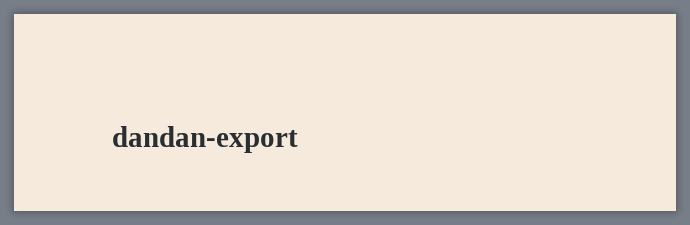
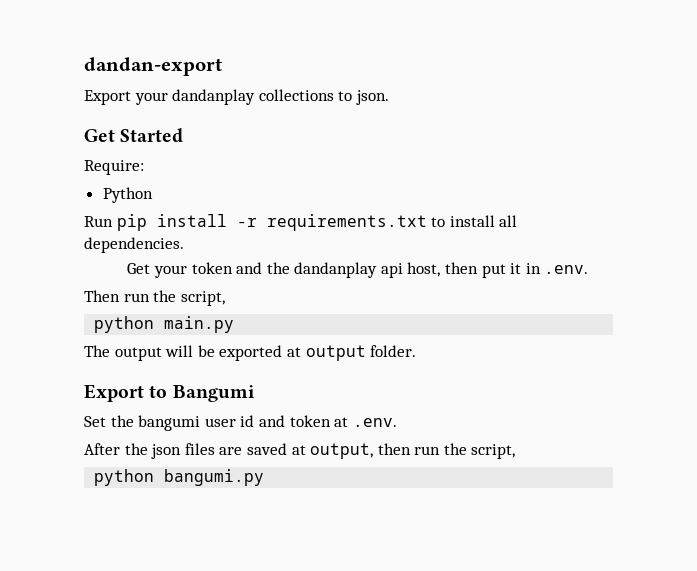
(298, 139) none -> [84,89,389,105] [84,128,184,143] [84,160,144,175] [102,187,153,203] [84,214,518,231] [84,237,184,253] [127,262,589,278] [84,290,225,306] [94,316,235,333] [84,345,417,361] [84,384,255,402] [84,415,397,431] [84,443,516,459] [94,469,265,486] // Export your dandanplay collections to json. // Get Started // Require: // Python // Run pip install -r requirements.txt to install all dependencies. // Get your token and the dandanplay api host, then put it in .env. // Then run the script, // python main.py // The output will be exported at output folder. // Export to Bangumi // Set the bangumi user id and token at .env. // After the json files are saved at output, then run the script, // python bangumi.py

